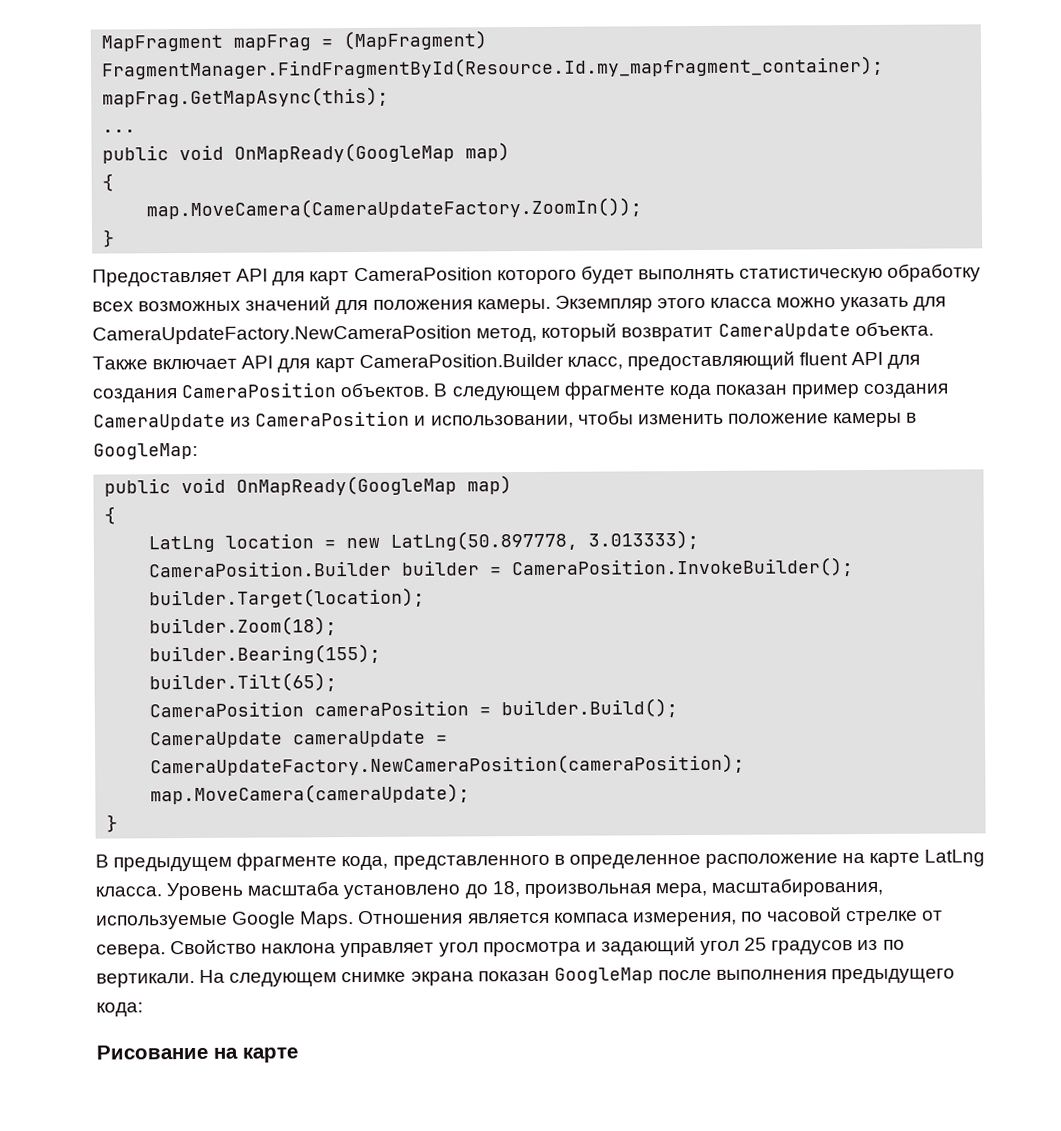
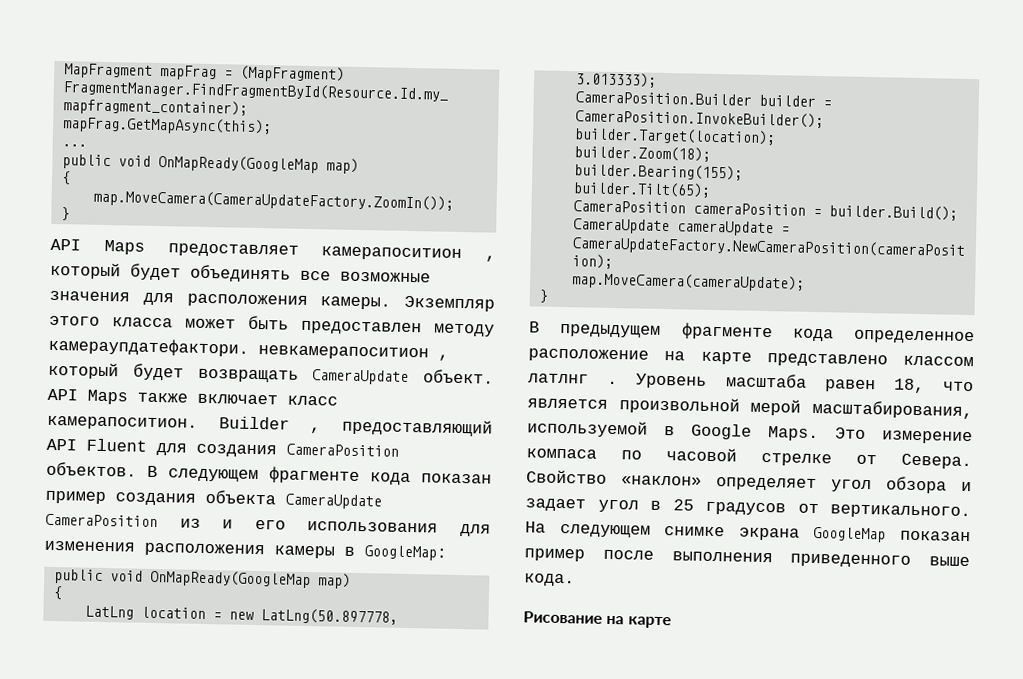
[92,263,982,287] [92,295,947,315] [92,321,934,345] [92,351,884,373] Предоставляет API для карт CameraPosition которого будет выполнять статистическую обработку всех возможных значений для положения камеры. Экземпляр этого класса можно указать для CameraUpdateFactory.NewCameraPosition метод, который возвратит CameraUpdate объекта. Также включает API для карт CameraPosition.Builder класс, предоставляющий fluent API -> [50,238,496,262] [50,261,431,283] [49,290,495,312] [49,315,495,337] [48,336,449,361] [48,361,494,385] [47,388,338,406] [47,415,493,437] [46,438,147,452] API Maps предоставляет камерапоситион , который будет объединять все возможные значения для расположения камеры. Экземпляр этого класса может быть предоставлен методу камераупдатефактори. невкамерапоситион , который будет возвращать CameraUpdate объект. API Maps также включает класс камерапоситион. Builder , предоставляющий API Fluent
[93,410,829,431] CameraUpdate из CameraPosition и использовании, чтобы изменить положение -> [205,490,382,510] [45,513,491,537] [44,540,265,558] объекта CameraUpdate CameraPosition из и его использования для изменения расположения
[341,854,565,871] кода, представленного в -> [792,328,834,342] кода
[924,849,986,867] [95,877,884,901] [96,907,944,930] [96,937,905,959] [96,967,956,988] [96,1002,143,1017] LatLng класса. Уровень масштаба установлено до 18, произвольная мера, масштабирования, используемые Google Maps. Отношения является компаса измерения, по часовой стрелке от севера. Свойство наклона управляет угол просмотра и задающий угол 25 градусов из по вертикали. На следующем снимке экрана показан GoogleMap после выполнения предыдущего кода: -> [766,353,974,368] [528,373,974,394] [527,396,973,420] [527,419,973,445] [526,447,972,470] [526,469,972,494] [525,498,971,520] [525,521,971,543] [524,548,970,568] [524,573,575,587] представлено классом латлнг . Уровень масштаба равен 18, что является произвольной мерой масштабирования, используемой в Google Maps. Это измерение компаса по часовой стрелке от Севера. Свойство «наклон» определяет угол обзора и задает угол в 25 градусов от вертикального. На следующем снимке экрана GoogleMap показан пример после выполнения приведенного выше кода.

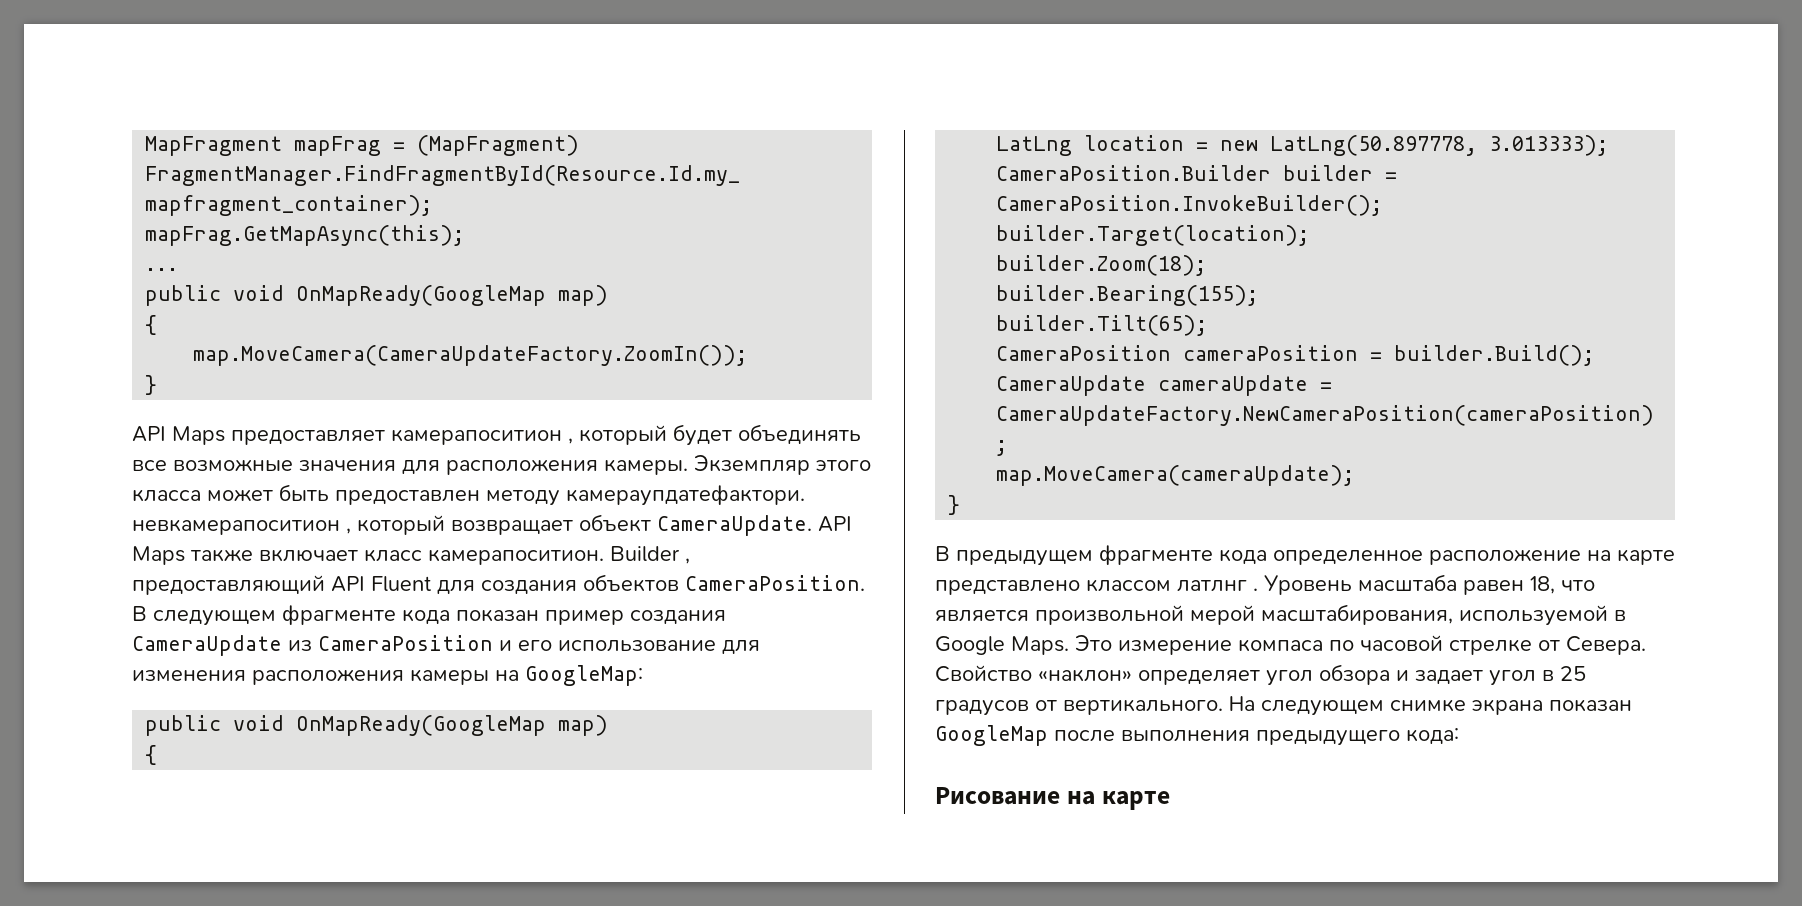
[132,363,494,385] будет возвращать CameraUpdate объект. -> [451,514,812,536] возвращает объект CameraUpdate.
[286,443,399,457] [46,461,137,477] CameraPosition объектов. -> [583,574,865,592] объектов CameraPosition.
[205,490,382,510] [45,513,201,528] объекта CameraUpdate CameraPosition из -> [132,635,493,656] CameraUpdate из CameraPosition
[307,521,439,533] использования -> [558,640,716,652] использование
[344,546,355,556] в -> [495,670,519,681] на
[813,526,971,543] [524,548,970,568] [524,573,575,587] GoogleMap показан пример после выполнения приведенного выше кода. -> [1549,699,1632,712] [935,725,1459,746] показан GoogleMap после выполнения предыдущего кода:

